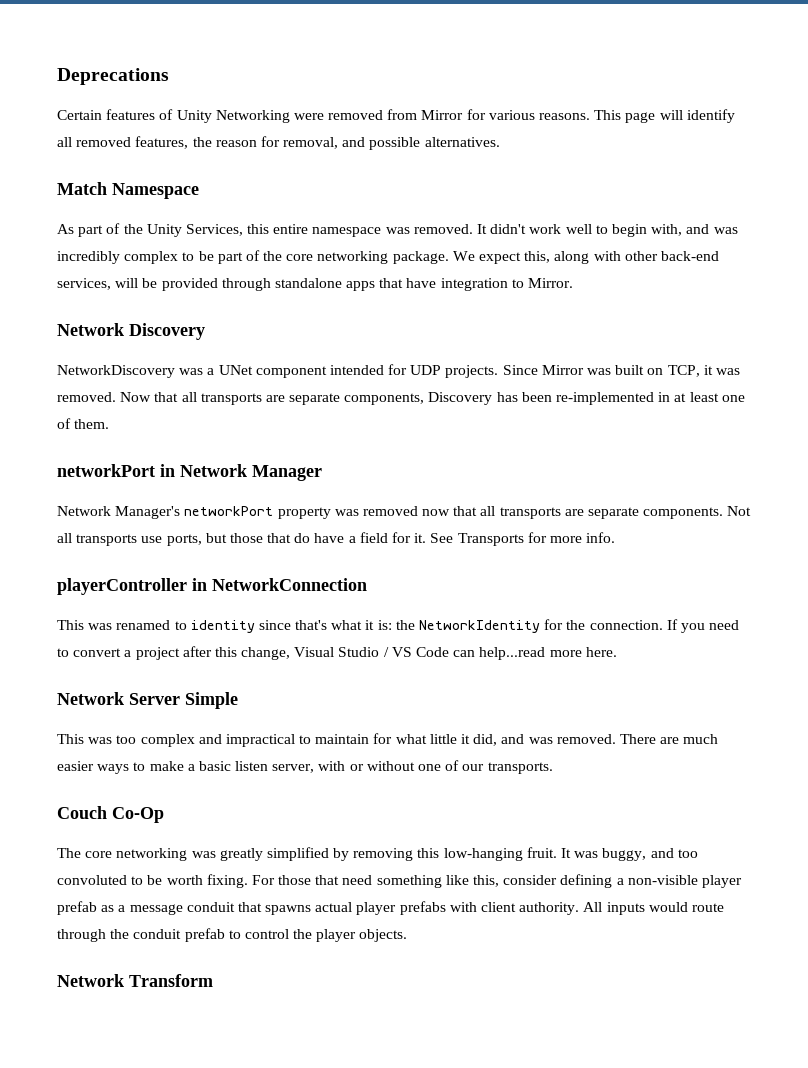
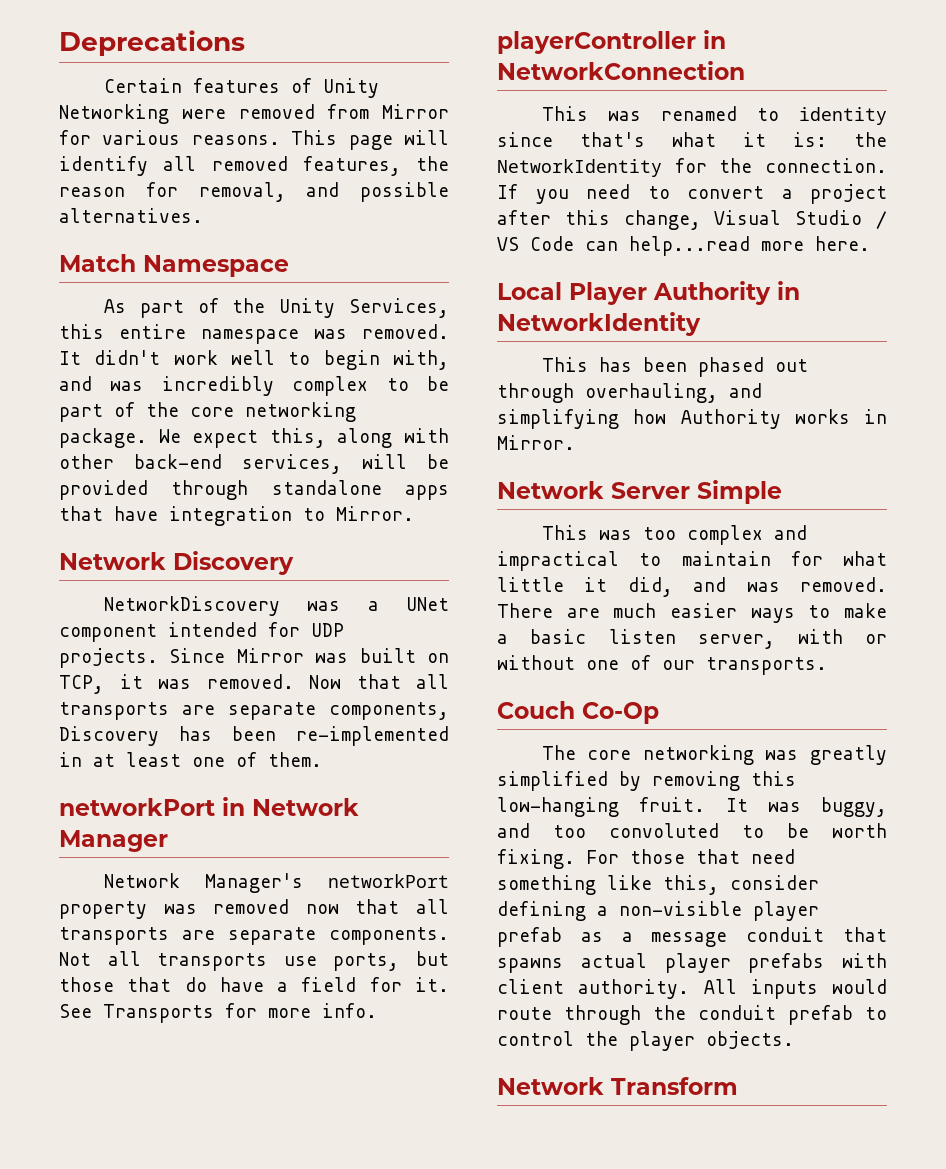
(617, 652) none -> [497,281,800,305] [497,312,701,336] [541,357,808,377] [497,383,762,403] [497,409,887,429] [497,435,575,450] // Local Player Authority in NetworkIdentity // This has been phased out through overhauling, and simplifying how Authority works in Mirror.

